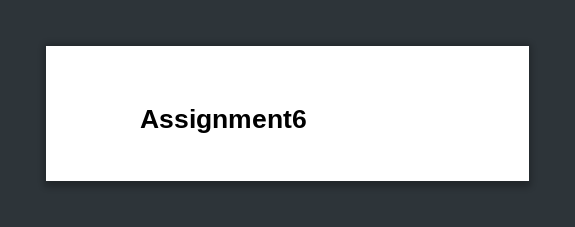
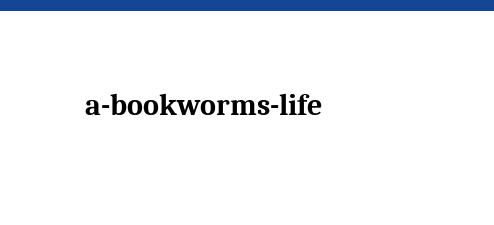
[140,109,307,133] Assignment6 -> [85,93,322,115] a-bookworms-life

